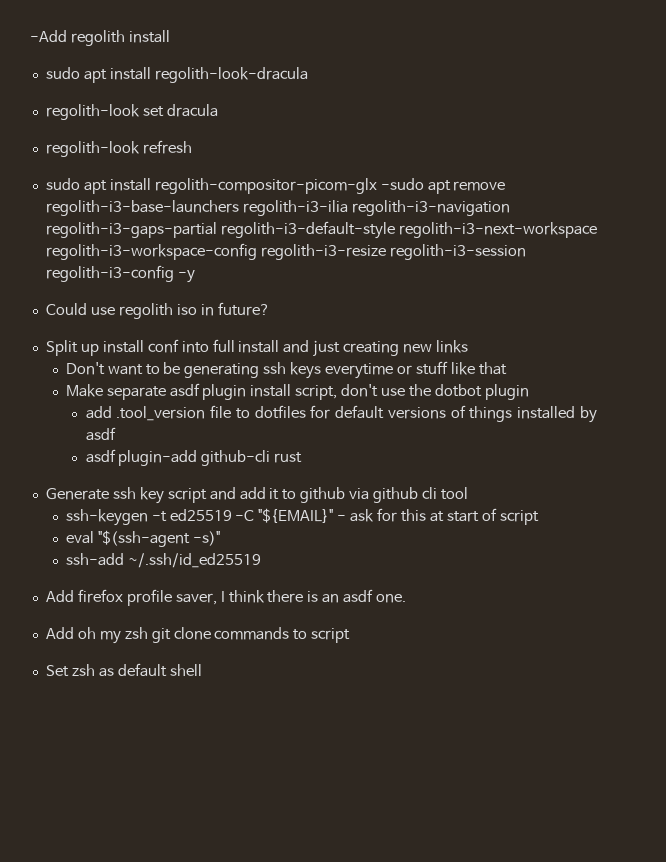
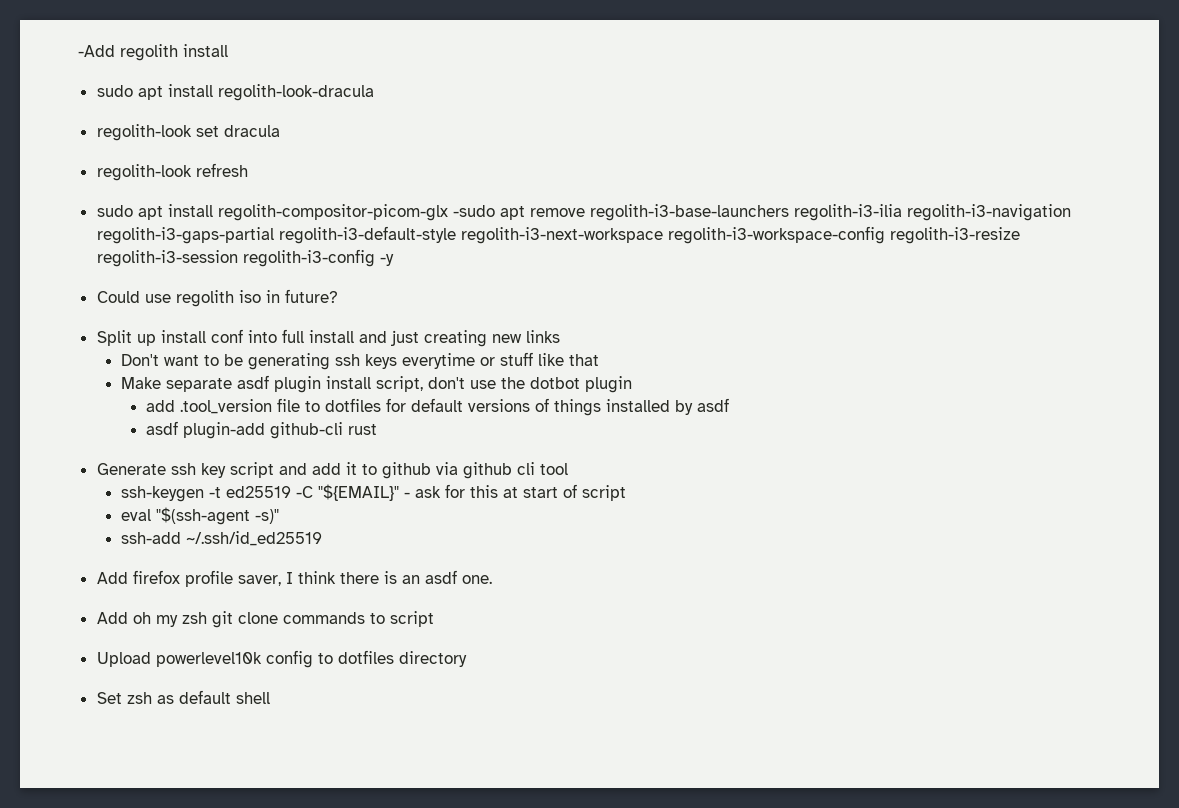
(351, 635) none -> [96,650,467,668] // Upload powerlevel10k config to dotfiles directory

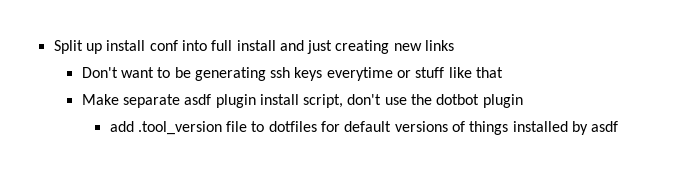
[78,44,228,61] [96,84,374,101] [96,124,280,141] [96,163,248,181] [96,204,1071,221] [96,226,1020,244] [96,249,394,267] [96,289,338,307] -Add regolith install // sudo apt install regolith-look-dracula // regolith-look set dracula // regolith-look refresh // sudo apt install regolith-compositor-picom-glx -sudo apt remove regolith-i3-base-launchers regolith-i3-ilia regolith-i3-navigation regolith-i3-gaps-partial regolith-i3-default-style regolith-i3-next-workspace regolith-i3-workspace-config regolith-i3-resize regolith-i3-session regolith-i3-config -y // Could use regolith iso in future? // -> (53, 47) none
[146,421,378,439] [96,462,568,479] [121,484,627,502] [121,507,280,525] [121,531,323,546] [96,570,492,587] [96,611,434,628] [96,650,467,668] [96,690,270,704] // asdf plugin-add github-cli rust // Generate ssh key script and add it to github via github cli tool // ssh-keygen -t ed25519 -C "${EMAIL}" - ask for this at start of script // eval "$(ssh-agent -s)" // ssh-add ~/.ssh/id_ed25519 // Add firefox profile saver, I think there is an asdf one. // Add oh my zsh git clone commands to script // Upload powerlevel10k config to dotfiles directory // Set zsh as default shell -> (619, 126) none

